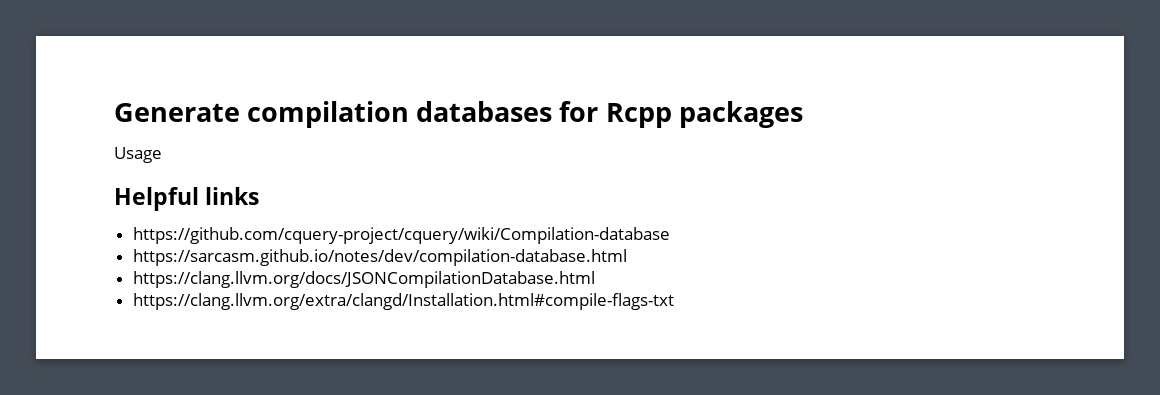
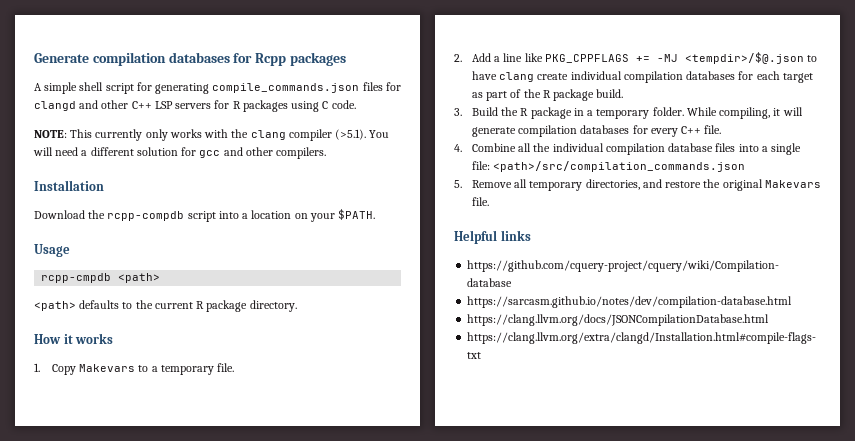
[114,147,162,163] Usage -> [34,82,401,94] [34,100,356,112] [34,129,390,141] [33,147,327,159] [34,180,104,191] [34,209,376,222] [34,244,70,257] [41,273,161,283] [34,300,297,312] [34,333,114,344] [34,363,235,375] [454,52,818,64] [472,71,813,83] [472,89,624,101] [454,107,803,119] [472,125,722,137] [454,143,802,155] [472,161,746,172] [454,179,821,191] [472,197,490,206] A simple shell script for generating compile_commands.json files for clangd and other C++ LSP servers for R packages using C code. // NOTE: This currently only works with the clang compiler (>5.1). You will need a different solution for gcc and other compilers. // Installation // Download the rcpp-compdb script into a location on your $PATH. // Usage // rcpp-cmpdb <path> // <path> defaults to the current R package directory. // How it works // 1. Copy Makevars to a temporary file. // 2. Add a line like PKG_CPPFLAGS += -MJ <tempdir>/$@.json to have clang create individual compilation databases for each target as part of the R package build. // 3. Build the R package in a temporary folder. While compiling, it will generate compilation databases for every C++ file. // 4. Combine all the individual compilation database files into a single file: <path>/src/compilation_commands.json // 5. Remove all temporary directories, and restore the original Makevars file.

